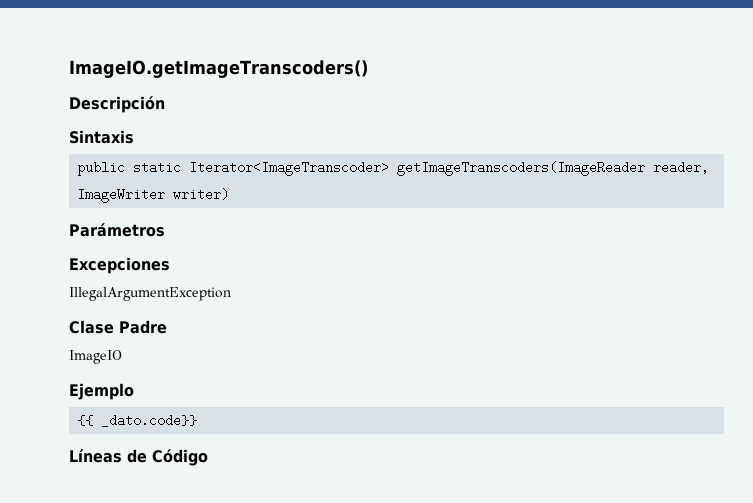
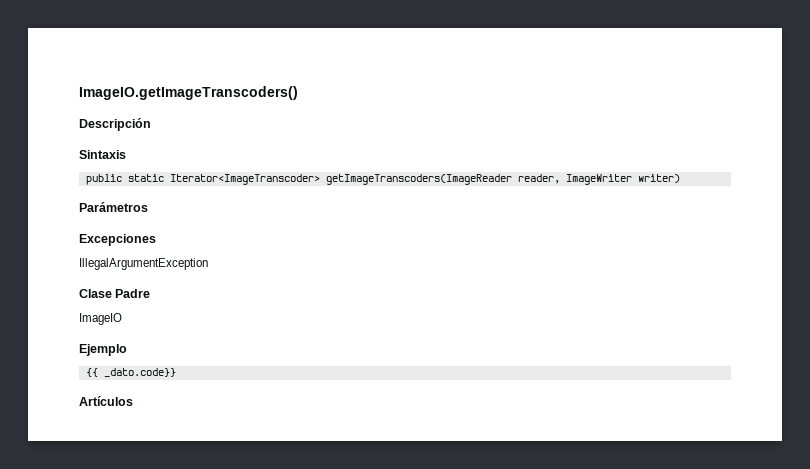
[69,449,208,466] Líneas de Código -> [79,396,133,406] Artículos

